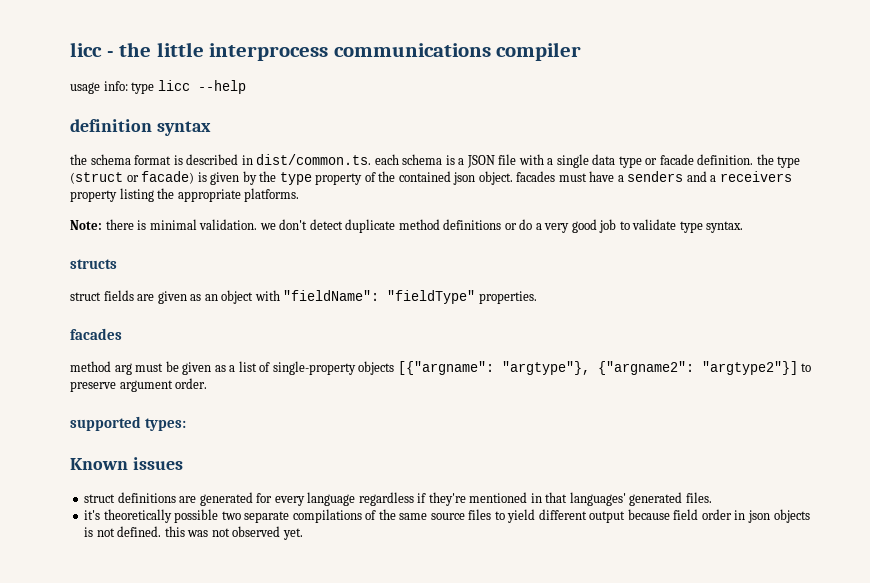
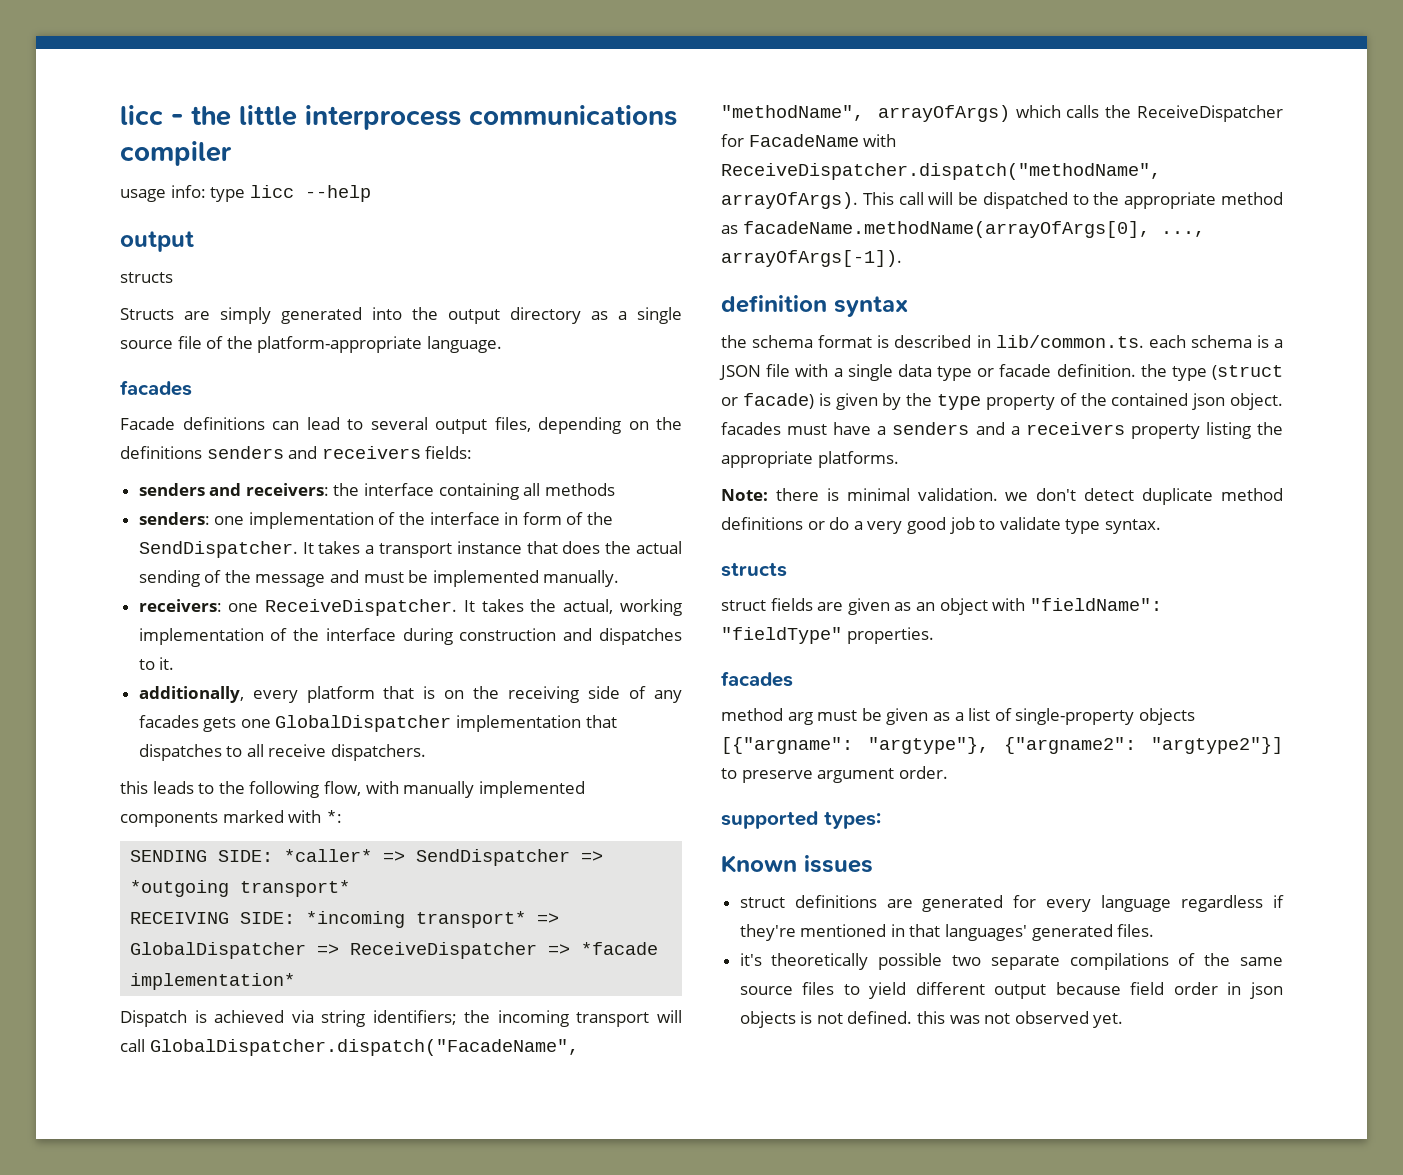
(246, 87) none -> [120,231,194,252] [120,272,173,283] [120,307,682,324] [120,336,502,353] [120,380,192,396] [120,417,682,434] [120,446,473,459] [138,483,615,500] [138,512,614,529] [138,541,682,558] [138,570,620,587] [138,599,682,616] [138,628,682,645] [138,657,175,670] [138,686,682,703] [138,715,617,732] [138,744,427,761] [120,781,585,798] [120,810,342,827] [130,849,604,866] [130,880,351,897] [130,911,560,928] [130,942,659,959] [130,973,296,990] [120,1010,682,1027] [120,1039,579,1056] [721,105,1283,122] [721,134,897,147] [721,163,1161,180] [721,192,1283,209] [721,221,1205,238] [721,250,902,267] // output // structs // Structs are simply generated into the output directory as a single source file of the platform-appropriate language. // facades // Facade definitions can lead to several output files, depending on the definitions senders and receivers fields: // senders and receivers: the interface containing all methods // senders: one implementation of the interface in form of the SendDispatcher. It takes a transport instance that does the actual sending of the message and must be implemented manually. // receivers: one ReceiveDispatcher. It takes the actual, working implementation of the interface during construction and dispatches to it. // additionally, every platform that is on the receiving side of any facades gets one GlobalDispatcher implementation that dispatches to all receive dispatchers. // this leads to the following flow, with manually implemented components marked with *: // SENDING SIDE: *caller* => SendDispatcher => *outgoing transport* // RECEIVING SIDE: *incoming transport* => GlobalDispatcher => ReceiveDispatcher => *facade implementation* // Dispatch is achieved via string identifiers; the incoming transport will call GlobalDispatcher.dispatch("FacadeName", "methodName", arrayOfArgs) which calls the ReceiveDispatcher for FacadeName with ReceiveDispatcher.dispatch("methodName", arrayOfArgs). This call will be dispatched to the appropriate method as facadeName.methodName(arrayOfArgs[0], ..., arrayOfArgs[-1]).
[256,154,372,165] dist/common.ts. -> [995,335,1144,348] lib/common.ts.

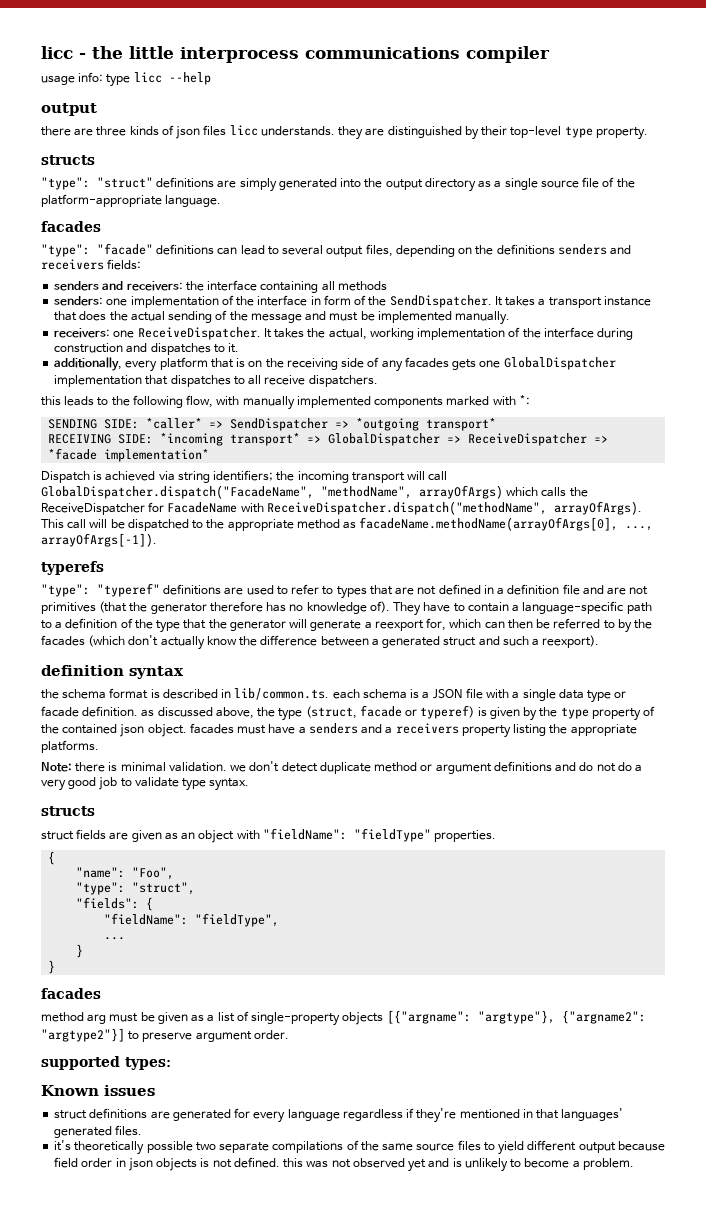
[120,272,173,283] [120,308,174,320] structs // Structs -> [41,125,648,140] [41,155,95,165] [41,177,215,190] there are three kinds of json files licc understands. they are distinguished by their top-level type property. // structs // "type": "struct" definitions
[120,417,175,430] Facade -> [41,243,153,257] "type": "facade"
(902, 258) none -> [41,561,104,575] [41,583,649,599] [41,601,652,616] [41,618,653,633] [41,635,600,650] // typerefs // "type": "typeref" definitions are used to refer to types that are not defined in a definition file and are not primitives (that the generator therefore has no knowledge of). They have to contain a language-specific path to a definition of the type that the generator will generate a reexport for, which can then be referred to by the facades (which don't actually know the difference between a generated struct and such a reexport).
[1140,364,1283,381] [721,393,814,409] the type (struct or facade) -> [141,705,475,721] as discussed above, the type (struct, facade or typeref)
[721,517,825,530] definitions or -> [420,761,616,774] or argument definitions and do not
(934, 635) none -> [48,851,56,865] [76,867,175,880] [76,882,196,895] [76,897,154,911] [104,913,280,927] [104,937,126,940] [76,944,84,958] [48,960,56,974] // { // "name": "Foo", // "type": "struct", // "fields": { // "fieldName": "fieldType", // ... // } // }
[1093,1013,1124,1028] yet. -> [408,1158,634,1172] yet and is unlikely to become a problem.

